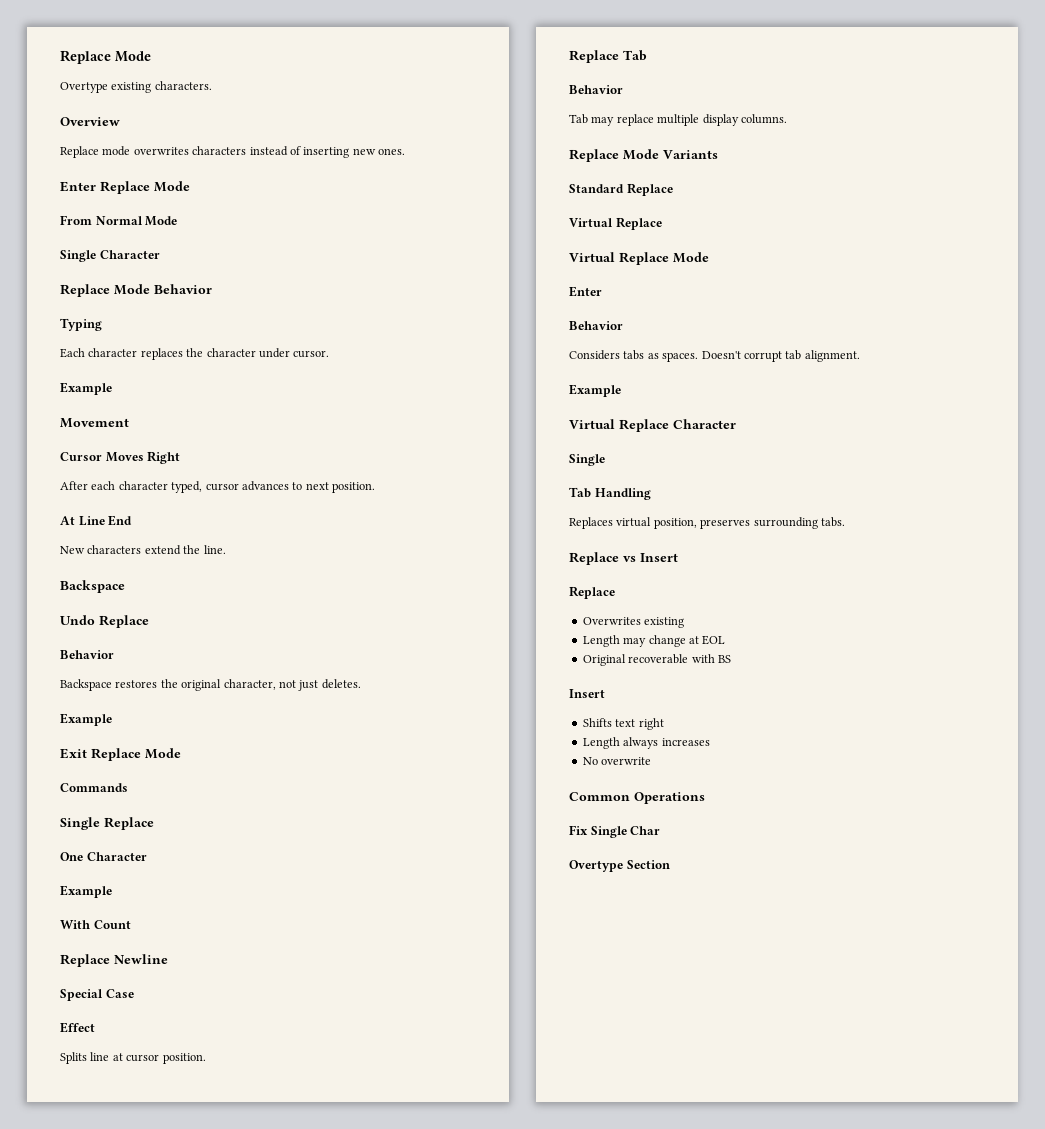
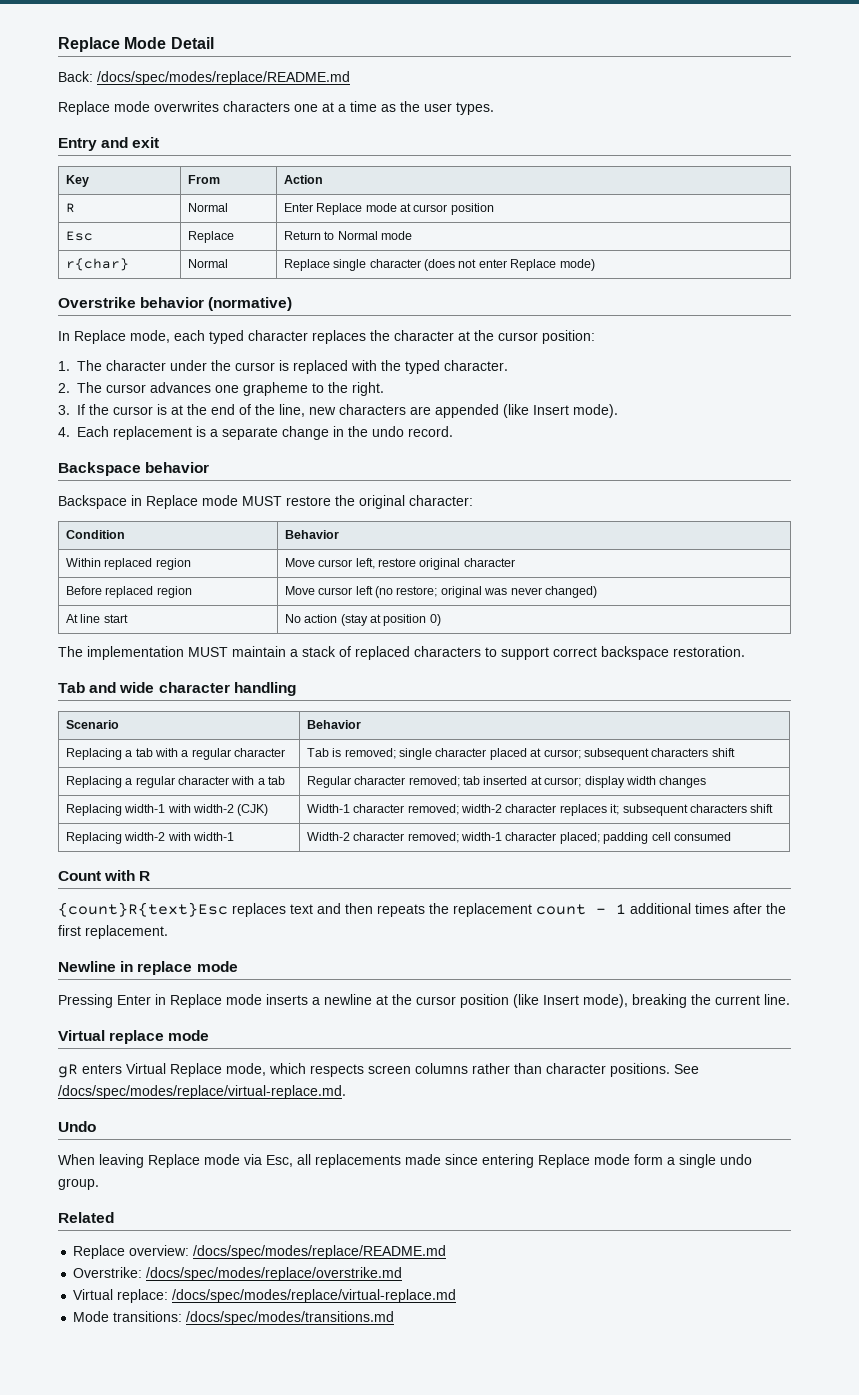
[60,50,151,64] [60,81,212,93] [60,117,120,126] Replace Mode // Overtype existing characters. // Overview -> [58,37,214,52] [58,71,350,85] Replace Mode Detail // Back: /docs/spec/modes/replace/README.md
[249,146,405,158] [60,181,190,194] [60,215,178,226] [60,250,160,262] [60,284,212,297] [60,318,102,331] [60,348,330,360] [60,382,112,395] [60,418,129,428] [60,451,181,464] [60,481,375,493] [60,515,133,526] [60,545,226,555] [60,580,125,593] instead of inserting new ones. // Enter Replace Mode // From Normal Mode // Single Character // Replace Mode Behavior // Typing // Each character replaces the character under cursor. // Example // Movement // Cursor Moves Right // After each character typed, cursor advances to next position. // At Line End // New characters extend the line. // Backspace -> [294,101,494,115] [58,137,160,151] [65,175,89,187] [187,175,220,184] [283,175,323,184] [65,203,75,213] [187,203,228,212] [283,203,494,215] [65,231,93,241] [187,231,234,243] [283,231,413,240] [65,258,129,271] [187,259,228,268] [283,259,595,271] [58,297,293,311] [58,330,595,344] [58,360,508,374] [58,382,384,396] [58,404,618,418] [58,426,453,440] [58,462,210,476] [58,495,473,509] [65,530,125,539] [284,530,339,539] [65,558,191,570] [284,558,515,570] [65,586,192,598] [284,586,597,598] [65,614,128,623] [284,614,441,626] [58,646,745,660] [58,682,296,696] [65,720,119,729] [306,720,361,729] [65,748,286,760] [306,748,735,760] [65,776,286,788] [306,776,707,788] [65,804,269,816] [306,804,774,816] [65,832,235,844] [306,832,731,844] [58,870,151,881] [58,902,786,917] [58,925,168,939] [58,961,238,975] [58,994,790,1008] [58,1030,210,1044] [58,1063,699,1078] [58,1085,346,1099] one at a time as the user types. // Entry and exit // Key | From | Action // R | Normal | Enter Replace mode at cursor position // Esc | Replace | Return to Normal mode // r{char} | Normal | Replace single character (does not enter Replace mode) // Overstrike behavior (normative) // In Replace mode, each typed character replaces the character at the cursor position: // 1. The character under the cursor is replaced with the typed character. // 2. The cursor advances one grapheme to the right. // 3. If the cursor is at the end of the line, new characters are appended (like Insert mode). // 4. Each replacement is a separate change in the undo record. // Backspace behavior // Backspace in Replace mode MUST restore the original character: // Condition | Behavior // Within replaced region | Move cursor left, restore original character // Before replaced region | Move cursor left (no restore; original was never changed) // At line start | No action (stay at position 0) // The implementation MUST maintain a stack of replaced characters to support correct backspace restoration. // Tab and wide character handling // Scenario | Behavior // Replacing a tab with a regular character | Tab is removed; single character placed at cursor; subsequent characters shift // Replacing a regular character with a tab | Regular character removed; tab inserted at cursor; display width changes // Replacing width-1 with width-2 (CJK) | Width-1 character removed; width-2 character replaces it; subsequent characters shift // Replacing width-2 with width-1 | Width-2 character removed; width-1 character placed; padding cell consumed // Count with R // {count}R{text}Esc replaces text and then repeats the replacement count - 1 additional times after the first replacement. // Newline in replace mode // Pressing Enter in Replace mode inserts a newline at the cursor position (like Insert mode), breaking the current line. // Virtual replace mode // gR enters Virtual Replace mode, which respects screen columns rather than character positions. See /docs/spec/modes/replace/virtual-replace.md.
[99,615,149,628] [60,650,114,659] [60,679,361,691] [60,713,112,726] [60,748,181,761] [60,783,128,792] [60,817,154,830] [60,852,147,861] [60,885,112,898] [60,920,131,929] [60,954,168,967] [60,989,134,1001] [60,1022,95,1033] [60,1052,206,1064] [569,50,647,63] [569,85,623,94] [569,114,787,126] [569,149,718,162] [569,183,673,196] [569,217,662,230] [569,252,709,265] [569,286,602,297] [569,321,623,330] [569,350,860,362] [569,384,621,397] [569,419,736,432] [569,454,605,466] [569,487,651,500] [569,517,845,529] [569,552,678,565] [569,586,615,599] [582,617,685,628] [582,635,726,647] [582,654,731,666] [569,689,605,698] [582,718,664,730] [582,737,710,749] [582,757,652,765] [569,792,705,804] [569,825,661,838] [569,860,670,872] Replace // Behavior // Backspace restores the original character, not just deletes. // Example // Exit Replace Mode // Commands // Single Replace // One Character // Example // With Count // Replace Newline // Special Case // Effect // Splits line at cursor position. // Replace Tab // Behavior // Tab may replace multiple display columns. // Replace Mode Variants // Standard Replace // Virtual Replace // Virtual Replace Mode // Enter // Behavior // Considers tabs as spaces. Doesn't corrupt tab alignment. // Example // Virtual Replace Character // Single // Tab Handling // Replaces virtual position, preserves surrounding tabs. // Replace vs Insert // Replace // Overwrites existing // Length may change at EOL // Original recoverable with BS // Insert // Shifts text right // Length always increases // No overwrite // Common Operations // Fix Single Char // Overtype Section -> [58,1154,752,1168] [58,1178,99,1190] [58,1212,114,1223] [73,1245,447,1259] [73,1267,403,1281] [73,1289,457,1303] [73,1311,395,1325] // When leaving Replace mode via Esc, all replacements made since entering Replace mode form a single undo group. // Related // Replace overview: /docs/spec/modes/replace/README.md // Overstrike: /docs/spec/modes/replace/overstrike.md // Virtual replace: /docs/spec/modes/replace/virtual-replace.md // Mode transitions: /docs/spec/modes/transitions.md

